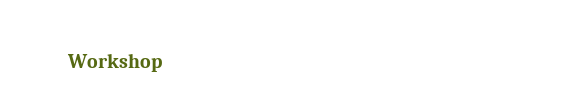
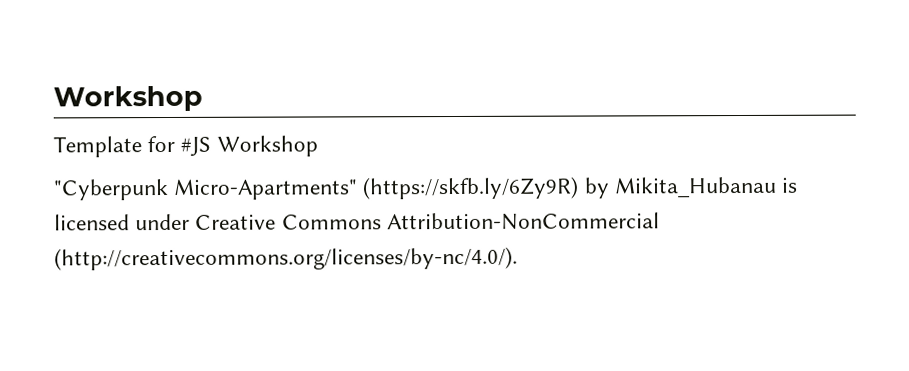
[67,53,162,72] Workshop -> [53,85,203,112] [53,135,318,158] [53,176,799,201] [54,212,660,231] [54,246,518,271] Workshop // Template for #JS Workshop // "Cyberpunk Micro-Apartments" (https://skfb.ly/6Zy9R) by Mikita_Hubanau is licensed under Creative Commons Attribution-NonCommercial (http://creativecommons.org/licenses/by-nc/4.0/).

